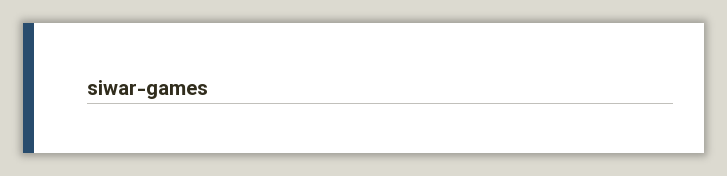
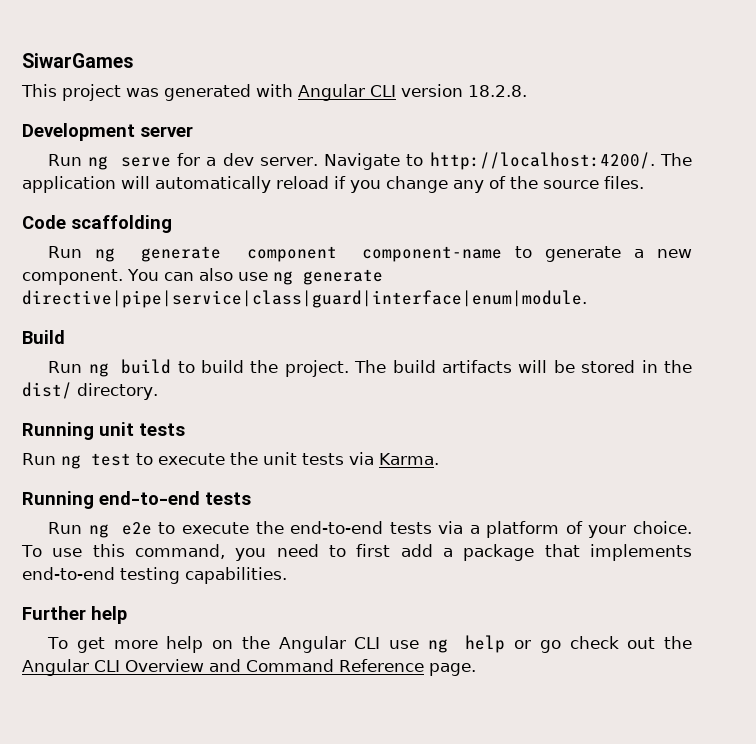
[87,80,208,99] siwar-games -> [22,53,133,68] [21,84,527,101] [22,123,193,141] [48,152,692,170] [22,176,644,193] [22,215,172,233] [48,246,692,262] [22,268,383,285] [22,290,587,308] [22,330,65,344] [48,359,693,377] [22,382,158,400] [22,422,185,440] [22,452,439,469] [22,491,251,509] [48,521,692,538] [21,544,692,561] [22,567,287,584] [22,606,127,624] [47,635,692,653] [22,659,476,676] SiwarGames // This project was generated with Angular CLI version 18.2.8. // Development server // Run ng serve for a dev server. Navigate to http://localhost:4200/. The application will automatically reload if you change any of the source files. // Code scaffolding // Run ng generate component component-name to generate a new component. You can also use ng generate directive|pipe|service|class|guard|interface|enum|module. // Build // Run ng build to build the project. The build artifacts will be stored in the dist/ directory. // Running unit tests // Run ng test to execute the unit tests via Karma. // Running end-to-end tests // Run ng e2e to execute the end-to-end tests via a platform of your choice. To use this command, you need to first add a package that implements end-to-end testing capabilities. // Further help // To get more help on the Angular CLI use ng help or go check out the Angular CLI Overview and Command Reference page.

